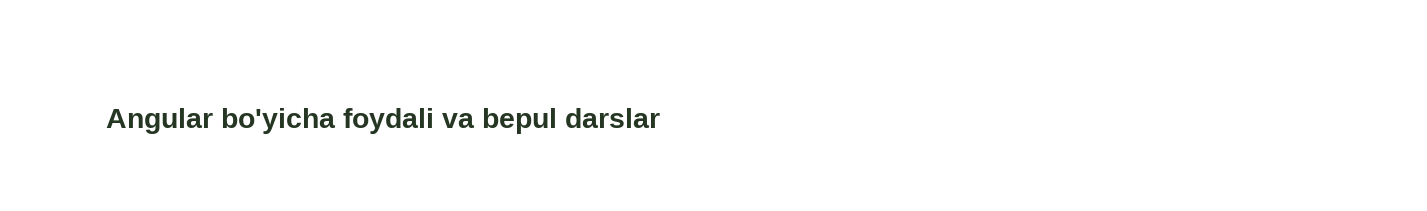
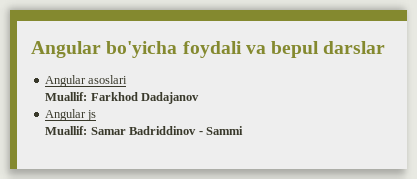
(660, 118) none -> [44,75,128,87] [45,92,200,104] [44,109,97,121] [45,126,243,135] // Angular asoslari // Muallif: Farkhod Dadajanov // Angular js // Muallif: Samar Badriddinov - Sammi

